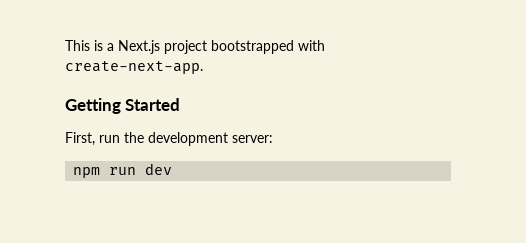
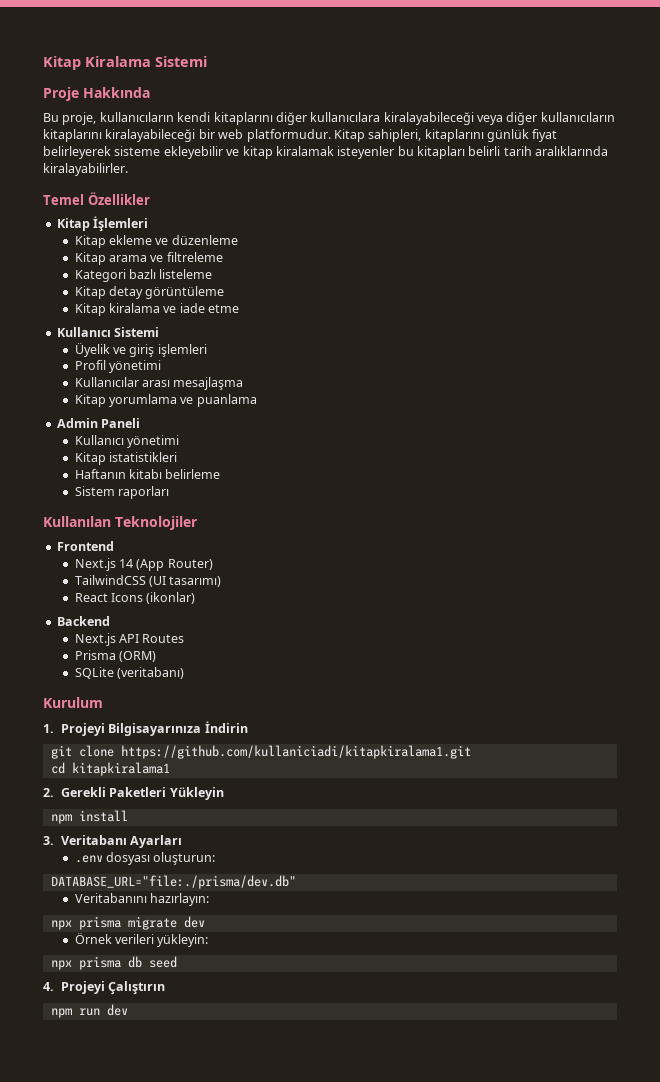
[65,40,325,54] [65,61,203,74] [65,98,181,114] [65,132,273,146] This is a Next.js project bootstrapped with create-next-app. // Getting Started // First, run the development server: -> [43,56,207,70] [43,87,150,101] [43,112,615,125] [43,129,558,142] [43,146,609,159] [43,163,128,176] [43,192,150,205] [56,216,149,232] [74,235,238,248] [74,252,223,265] [74,269,213,282] [74,286,225,299] [74,303,240,316] [56,327,160,337] [74,343,207,357] [74,360,162,373] [74,377,244,390] [74,394,257,407] [56,418,141,428] [74,435,180,448] [74,452,178,465] [74,469,221,479] [74,486,170,499] [43,516,198,530] [56,541,114,551] [74,558,213,571] [74,575,222,587] [74,592,196,604] [56,616,110,626] [74,633,185,646] [74,650,157,662] [74,667,185,679] [43,697,103,708] [43,721,248,736] [50,745,471,759] [50,762,170,776] [43,787,224,800] [50,810,128,824] [43,835,183,848] [74,852,216,865] [50,875,296,889] [74,893,210,906] [50,916,205,930] [74,933,209,947] [50,956,177,970] [43,981,166,995] Kitap Kiralama Sistemi // Proje Hakkında // Bu proje, kullanıcıların kendi kitaplarını diğer kullanıcılara kiralayabileceği veya diğer kullanıcıların kitaplarını kiralayabileceği bir web platformudur. Kitap sahipleri, kitaplarını günlük fiyat belirleyerek sisteme ekleyebilir ve kitap kiralamak isteyenler bu kitapları belirli tarih aralıklarında kiralayabilirler. // Temel Özellikler // Kitap İşlemleri // Kitap ekleme ve düzenleme // Kitap arama ve filtreleme // Kategori bazlı listeleme // Kitap detay görüntüleme // Kitap kiralama ve iade etme // Kullanıcı Sistemi // Üyelik ve giriş işlemleri // Profil yönetimi // Kullanıcılar arası mesajlaşma // Kitap yorumlama ve puanlama // Admin Paneli // Kullanıcı yönetimi // Kitap istatistikleri // Haftanın kitabı belirleme // Sistem raporları // Kullanılan Teknolojiler // Frontend // Next.js 14 (App Router) // TailwindCSS (UI tasarımı) // React Icons (ikonlar) // Backend // Next.js API Routes // Prisma (ORM) // SQLite (veritabanı) // Kurulum // 1. Projeyi Bilgisayarınıza İndirin // git clone https://github.com/kullaniciadi/kitapkiralama1.git // cd kitapkiralama1 // 2. Gerekli Paketleri Yükleyin // npm install // 3. Veritabanı Ayarları // .env dosyası oluşturun: // DATABASE_URL="file:./prisma/dev.db" // Veritabanını hazırlayın: // npx prisma migrate dev // Örnek verileri yükleyin: // npx prisma db seed // 4. Projeyi Çalıştırın

